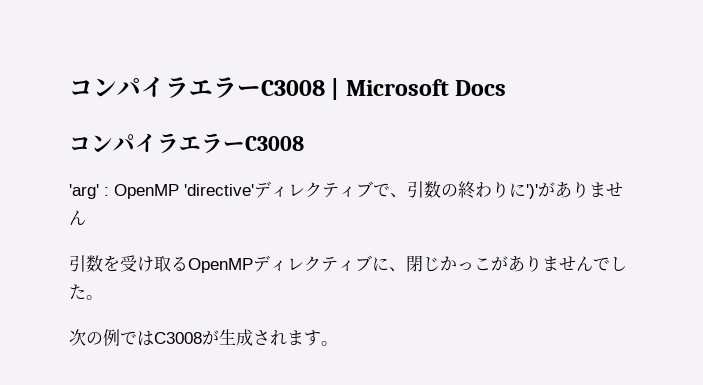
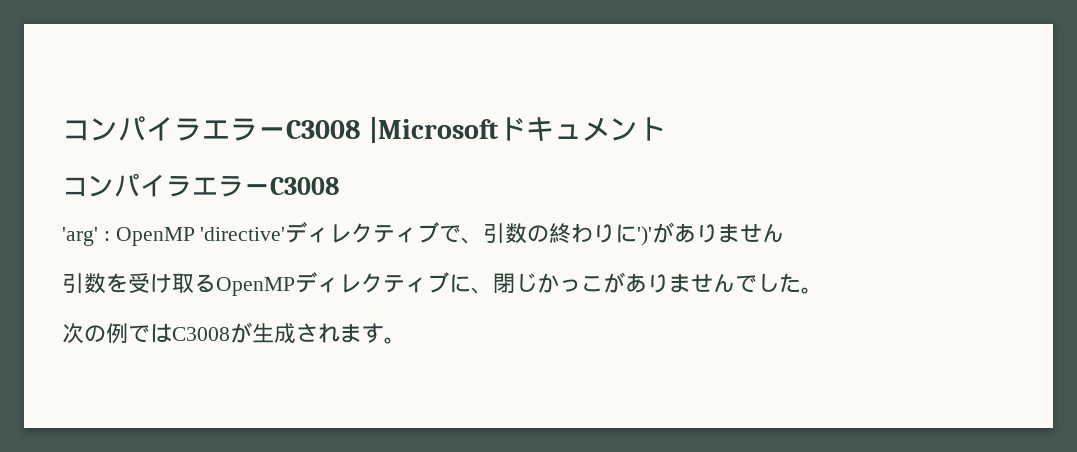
[69,77,507,100] コンパイラエラーC3008 | Microsoft Docs -> [62,116,666,143] コンパイラエラーC3008 |Microsoftドキュメント

